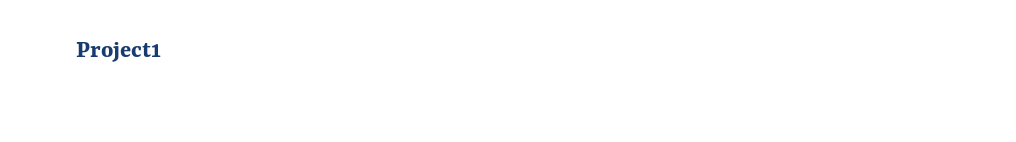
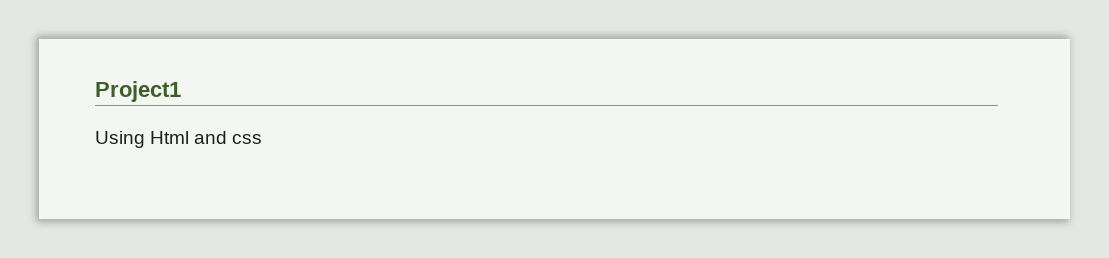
(161, 52) none -> [95,131,263,148] // Using Html and css

